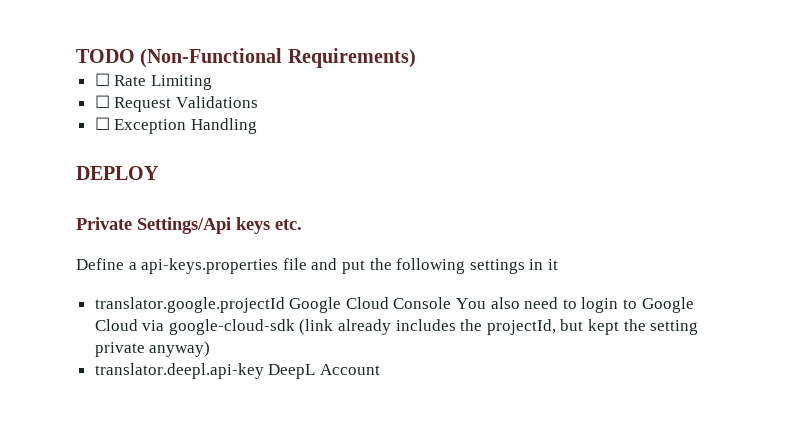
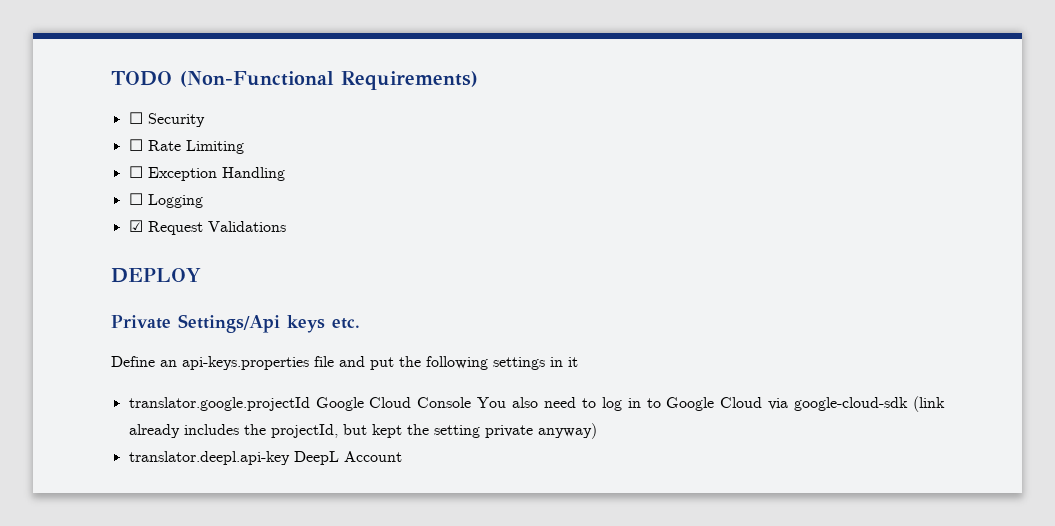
(416, 58) none -> [128,112,205,127] // ☐ Security
(110, 101) none -> [147,167,285,181] [128,193,203,208] [128,220,143,232] Exception Handling // ☐ Logging // ☑
[94,117,257,134] // ☐ Exception Handling -> (286, 226) none
[128,262,137,270] a -> [160,360,177,367] an
[581,297,619,313] login -> [601,397,641,411] log in

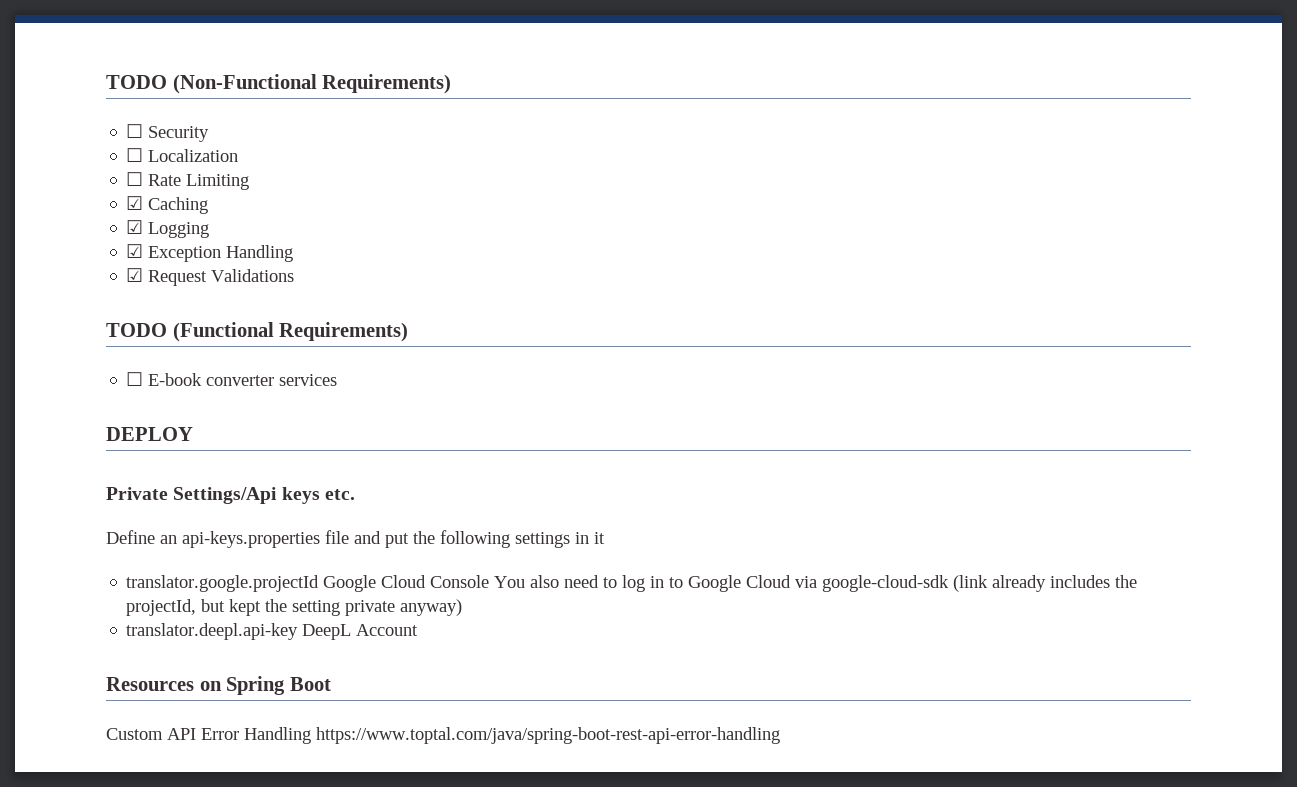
(205, 120) none -> [126,148,239,162] // ☐ Localization
[128,166,143,178] ☐ -> [126,196,209,214] [126,220,210,238] [126,244,144,258] ☑ Caching // ☑ Logging // ☑
[128,193,203,208] // ☐ Logging -> (294, 253) none
(286, 226) none -> [106,322,409,342] [126,372,338,386] // TODO (Functional Requirements) // ☐ E-book converter services
(402, 456) none -> [106,676,331,695] [106,727,780,744] // Resources on Spring Boot // Custom API Error Handling https://www.toptal.com/java/spring-boot-rest-api-error-handling

